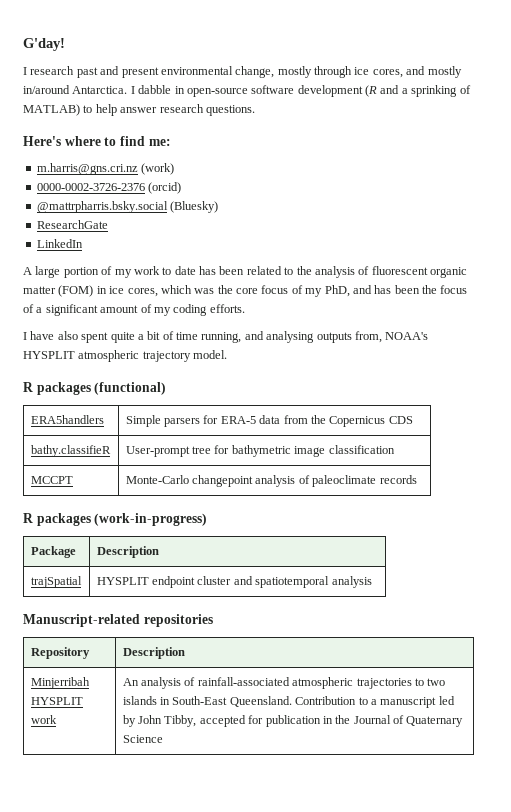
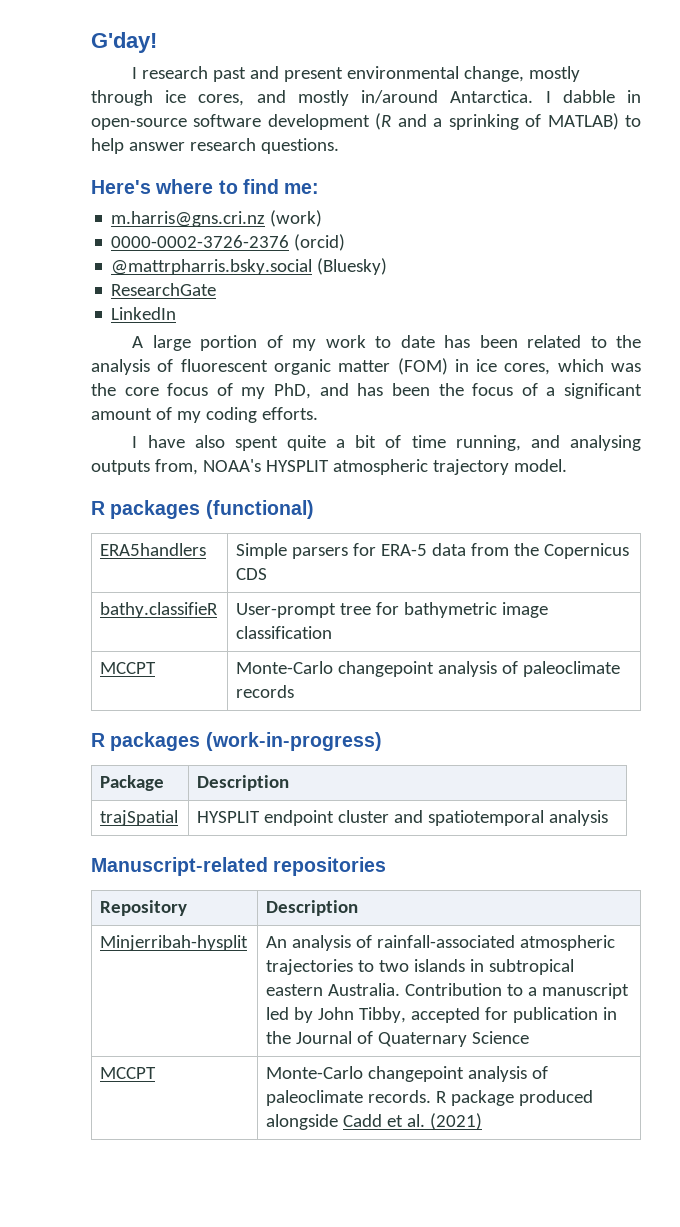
[30,677,90,689] [30,697,83,705] [30,715,57,724] Minjerribah HYSPLIT work -> [100,935,249,951] Minjerribah-hysplit
[172,696,292,707] South-East Queensland. -> [489,959,575,975] [266,983,401,996] subtropical eastern Australia.
(163, 739) none -> [100,1067,157,1079] [266,1066,549,1082] [266,1090,594,1106] [266,1113,483,1130] // MCCPT | Monte-Carlo changepoint analysis of paleoclimate records. R package produced alongside Cadd et al. (2021)

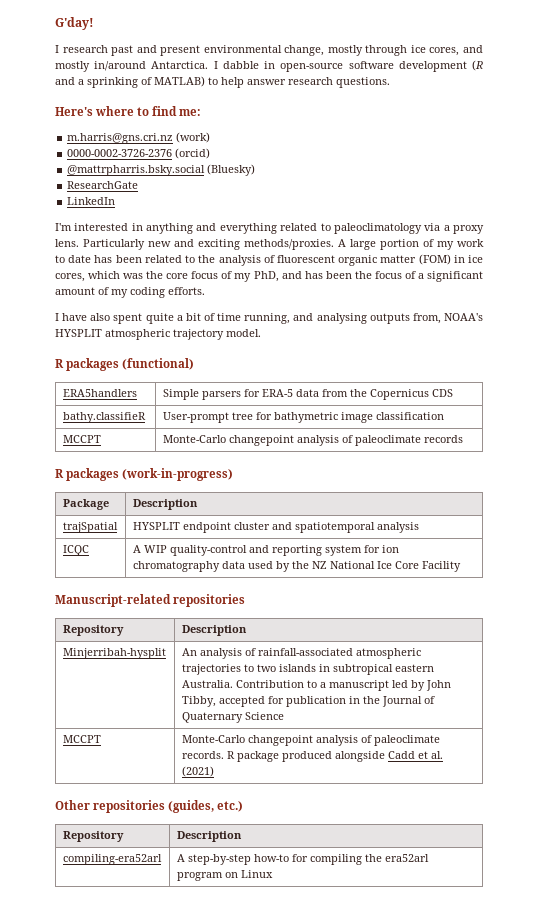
(177, 313) none -> [55,223,485,234] [55,239,334,250] I'm interested in anything and everything related to paleoclimatology via a proxy lens. Particularly new and exciting methods/proxies.
(609, 818) none -> [62,545,89,556] [132,545,399,556] [132,561,461,572] // ICQC | A WIP quality-control and reporting system for ion chromatography data used by the NZ National Ice Core Facility
(483, 1121) none -> [55,800,244,813] [62,831,124,842] [176,831,242,842] [62,854,162,865] [176,854,429,865] [176,870,273,881] // Other repositories (guides, etc.) // Repository | Description // compiling-era52arl | A step-by-step how-to for compiling the era52arl program on Linux

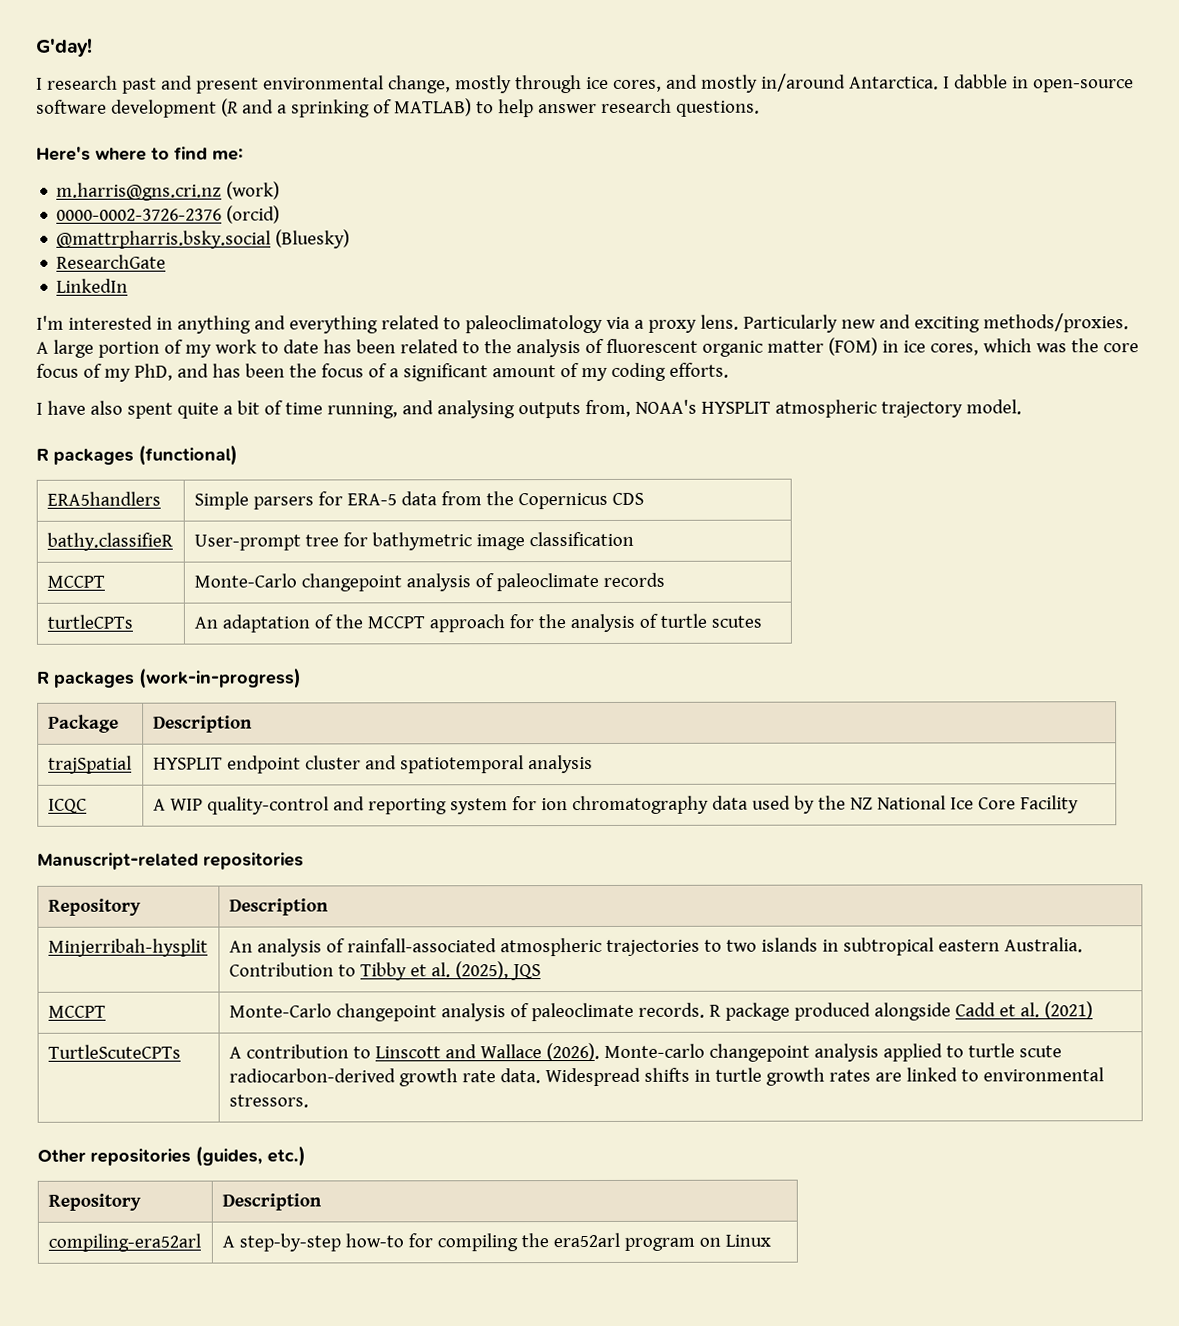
(463, 439) none -> [46,614,133,629] [193,613,762,633] // turtleCPTs | An adaptation of the MCCPT approach for the analysis of turtle scutes
[319,680,451,691] [181,696,435,707] [181,712,284,723] a manuscript led by John Tibby, accepted for publication in the Journal of Quaternary Science -> [359,961,541,981] Tibby et al. (2025), JQS
(214, 771) none -> [47,1044,181,1059] [228,1042,1062,1062] [228,1067,1104,1087] [228,1094,309,1108] // TurtleScuteCPTs | A contribution to Linscott and Wallace (2026). Monte-carlo changepoint analysis applied to turtle scute radiocarbon-derived growth rate data. Widespread shifts in turtle growth rates are linked to environmental stressors.

